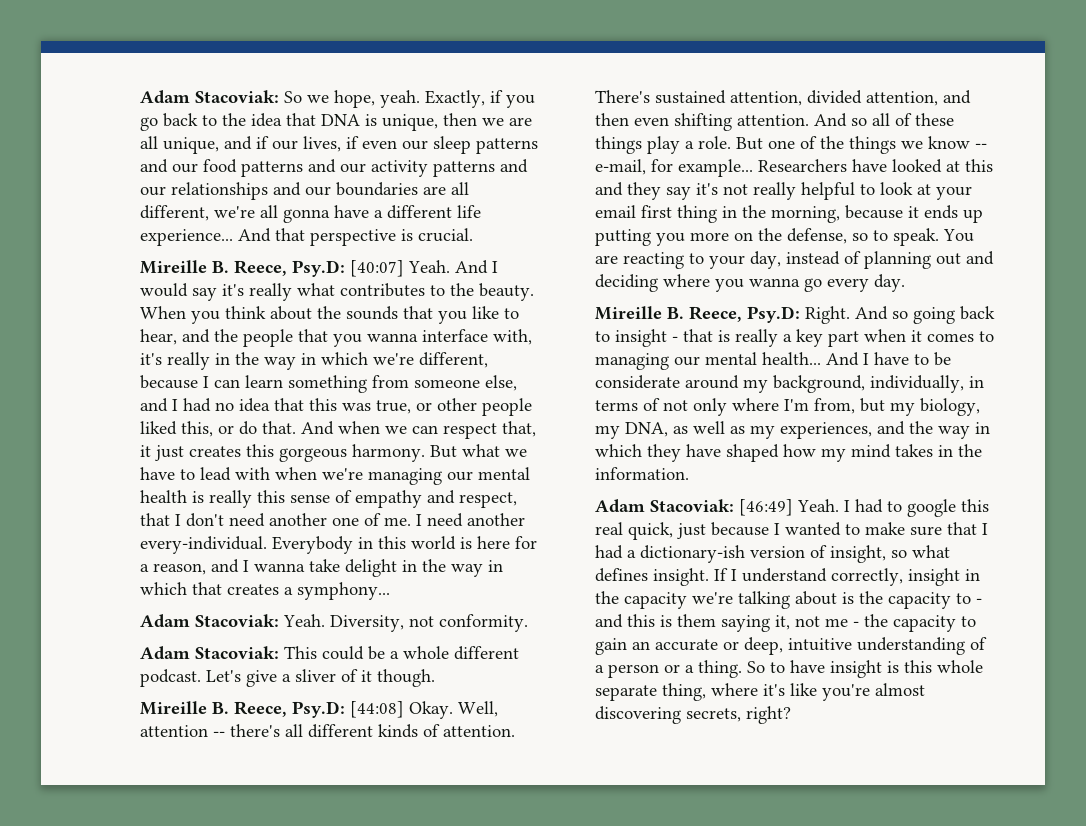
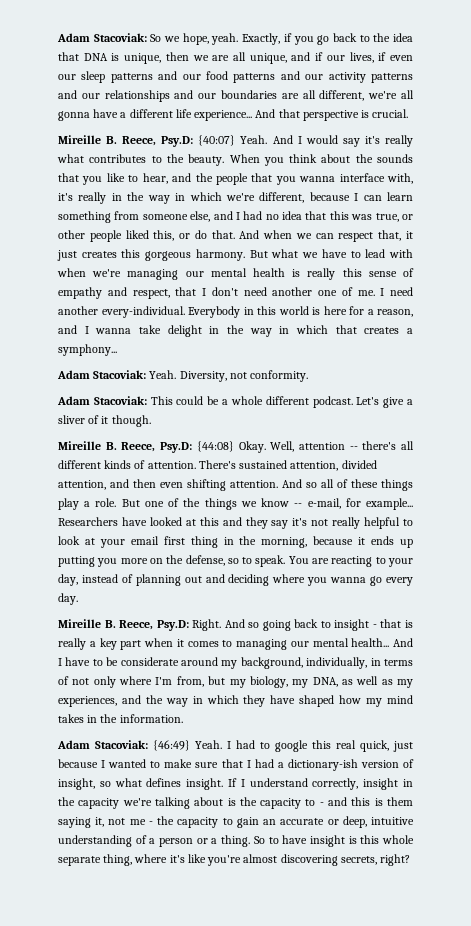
[350,260,404,277] [40:07] -> [198,135,236,146] {40:07}
[350,701,404,718] [44:08] -> [196,441,234,452] {44:08}
[739,499,793,516] [46:49] -> [153,740,190,751] {46:49}

